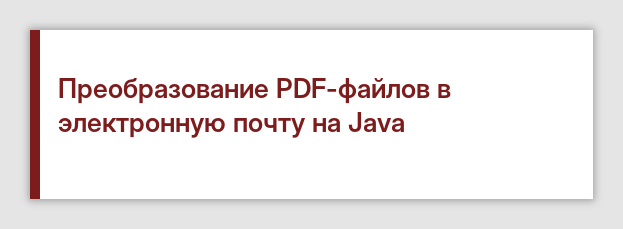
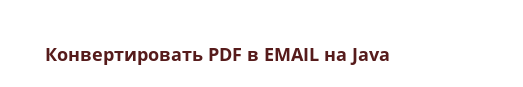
[58,78,452,104] [58,118,307,138] Преобразование PDF-файлов в электронную почту -> [45,48,319,65] Конвертировать PDF в EMAIL

